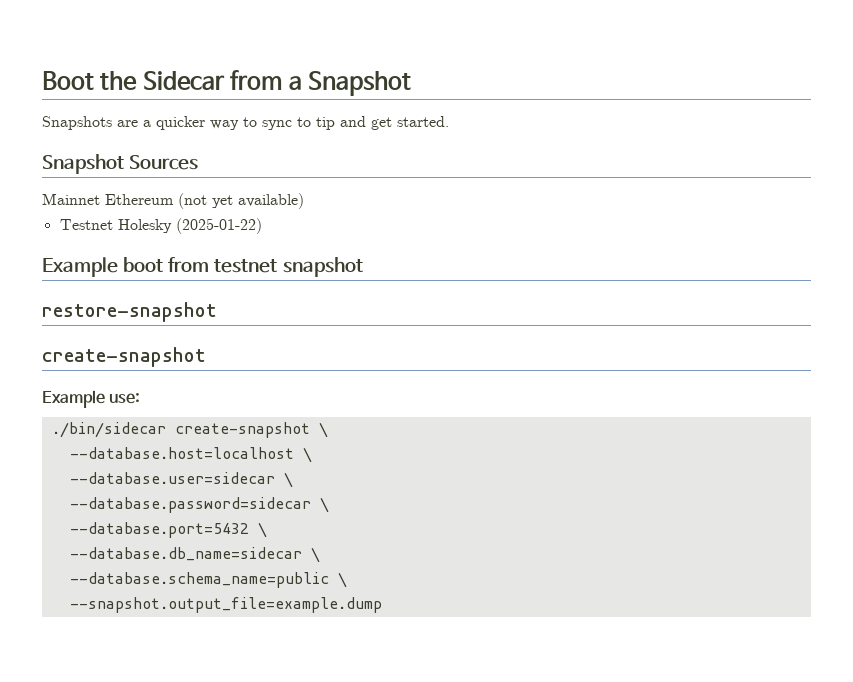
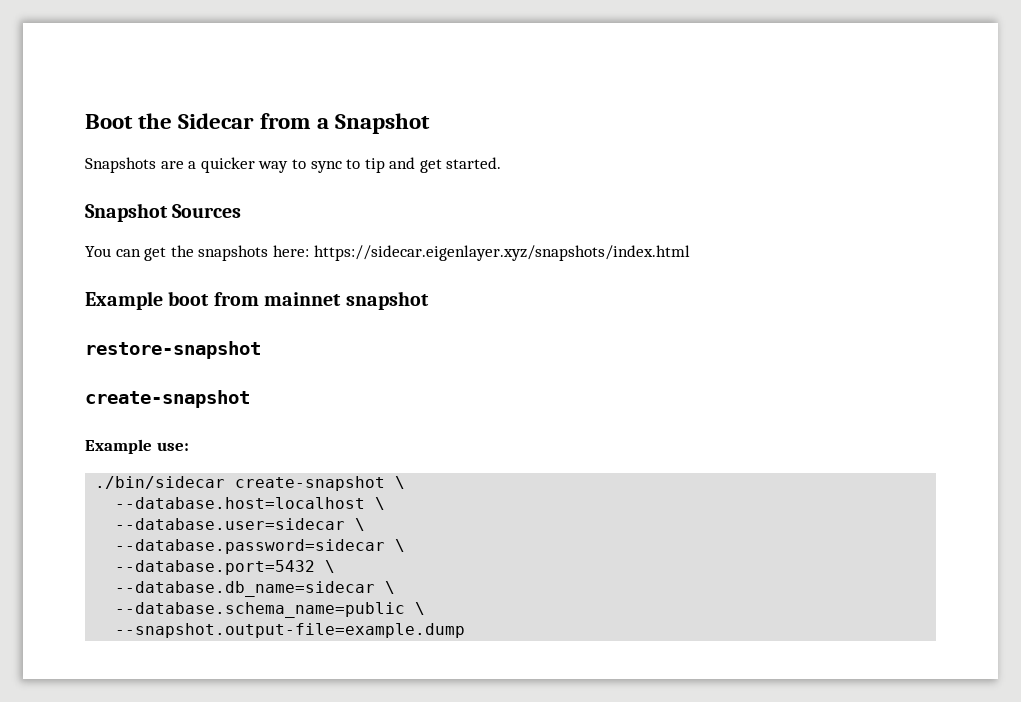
[42,193,304,209] [59,218,262,234] Mainnet Ethereum (not yet available) // Testnet Holesky (2025-01-22) -> [85,245,690,261] You can get the snapshots here: https://sidecar.eigenlayer.xyz/snapshots/index.html
[214,259,278,273] testnet -> [264,292,342,306] mainnet
[69,597,382,613] --snapshot.output_file=example.dump -> [115,623,466,638] --snapshot.output-file=example.dump

